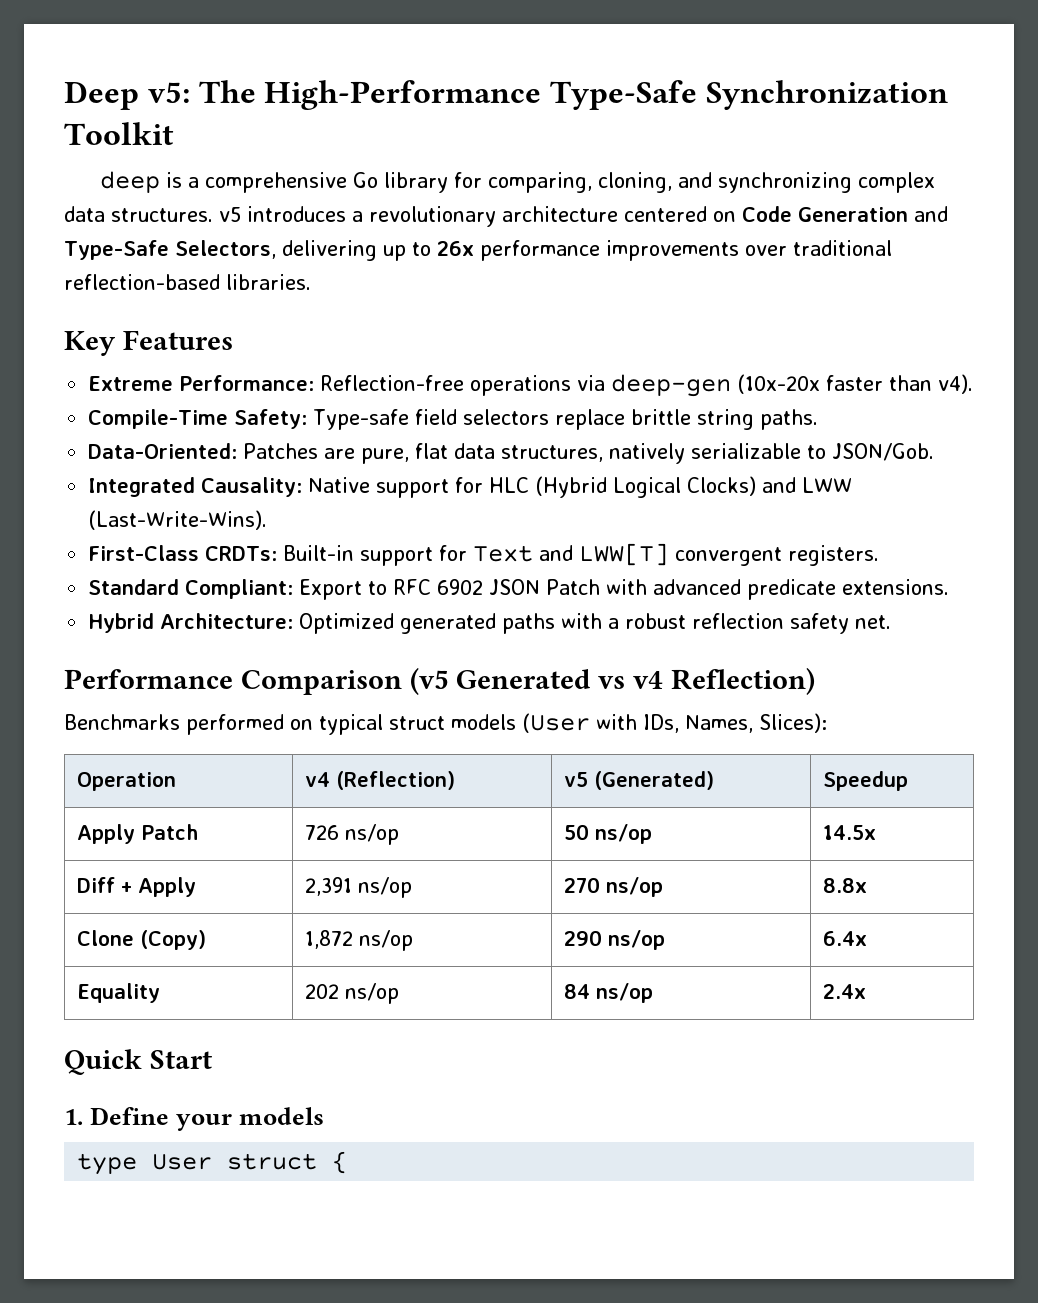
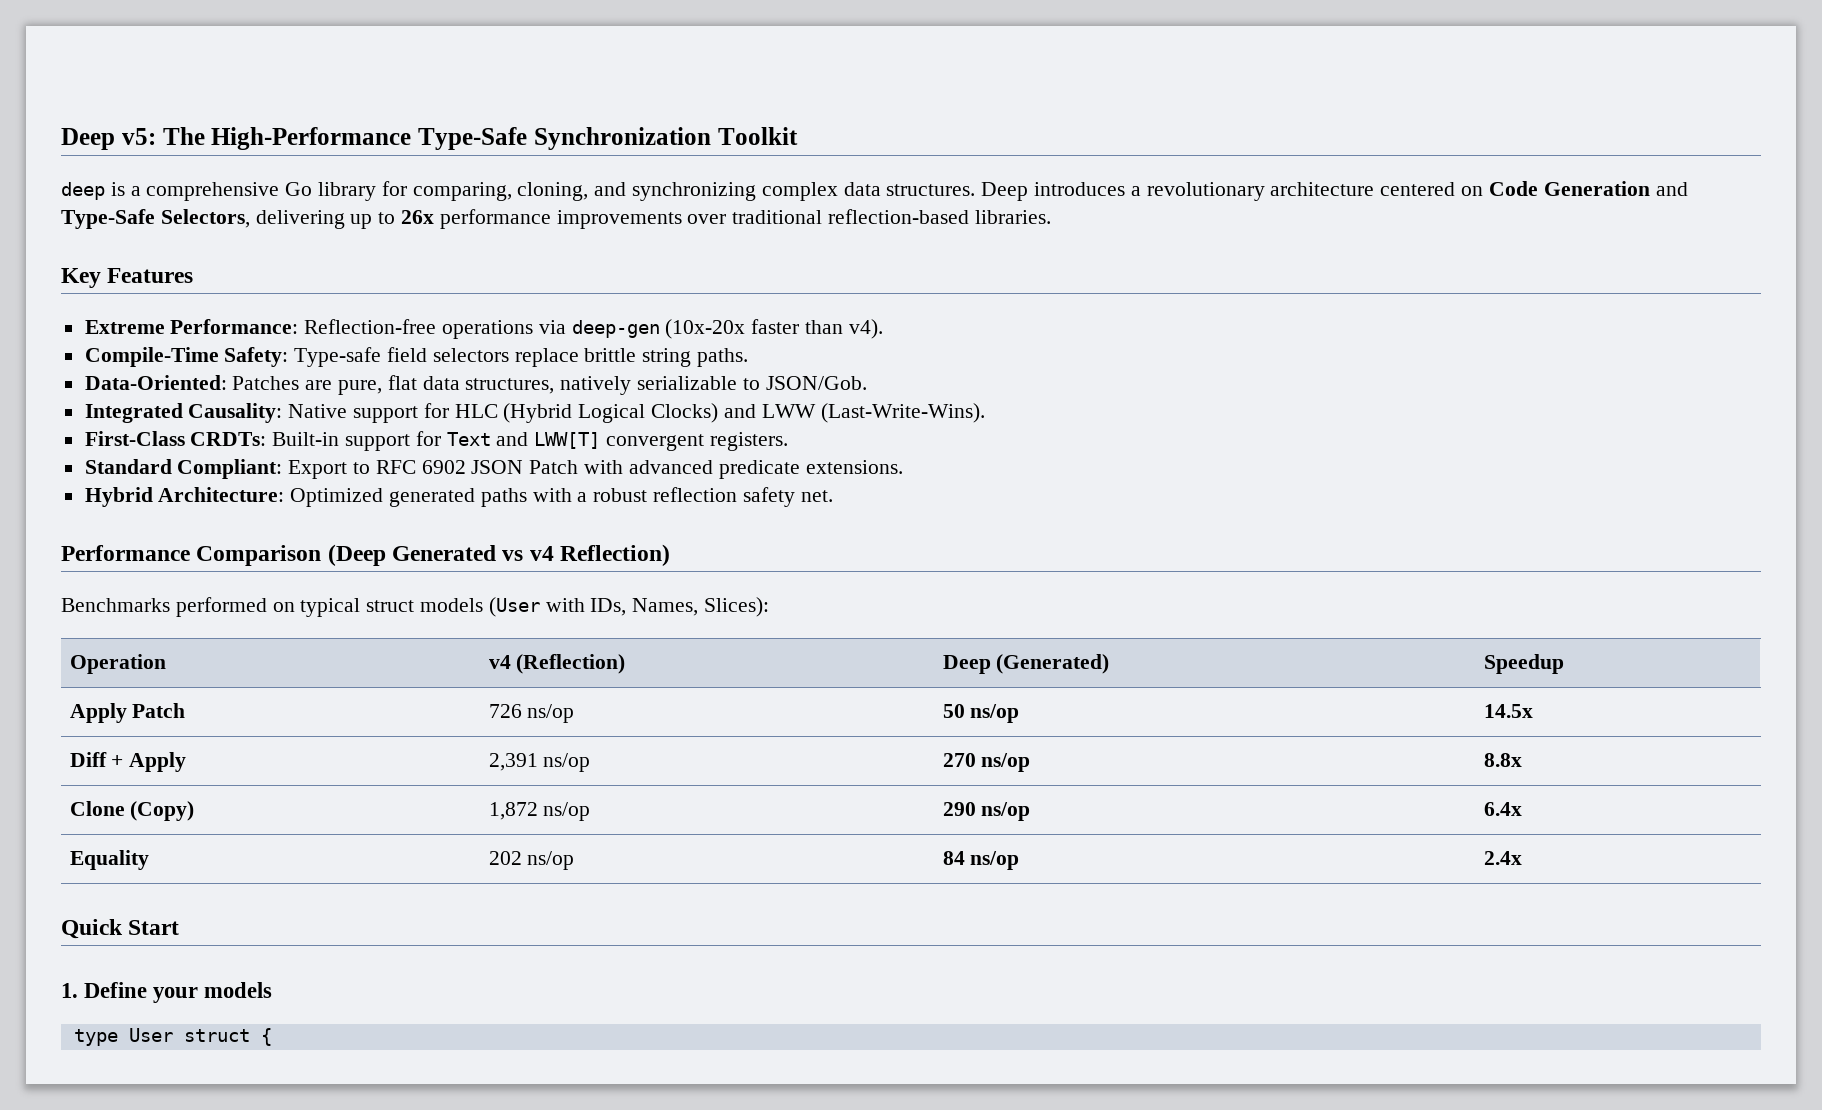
[219,207,241,222] v5 -> [981,182,1029,201] Deep
[409,667,449,695] (v5 -> [327,544,386,566] (Deep
[564,772,589,787] v5 -> [942,655,991,674] Deep

